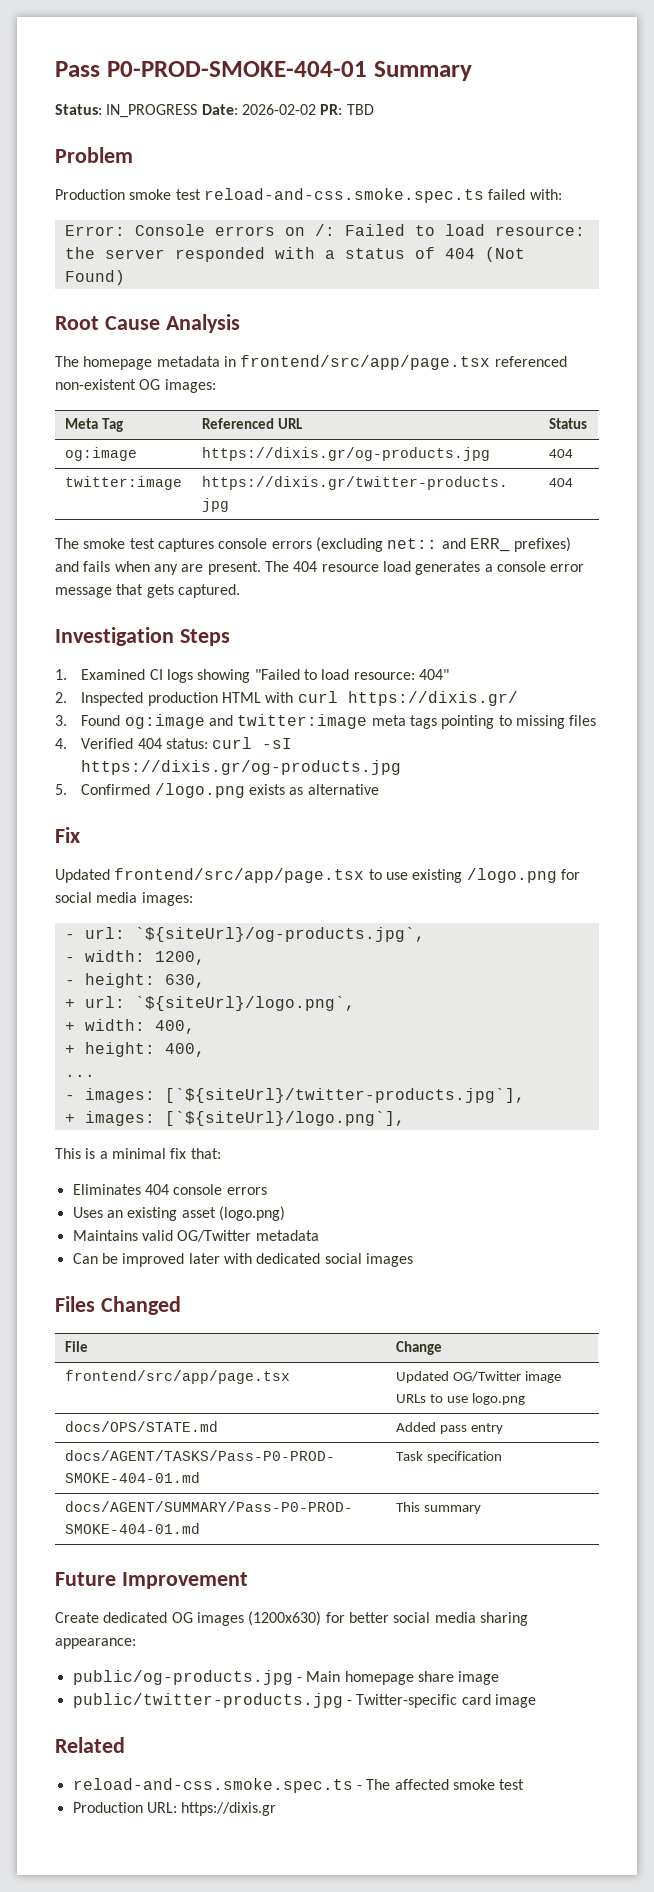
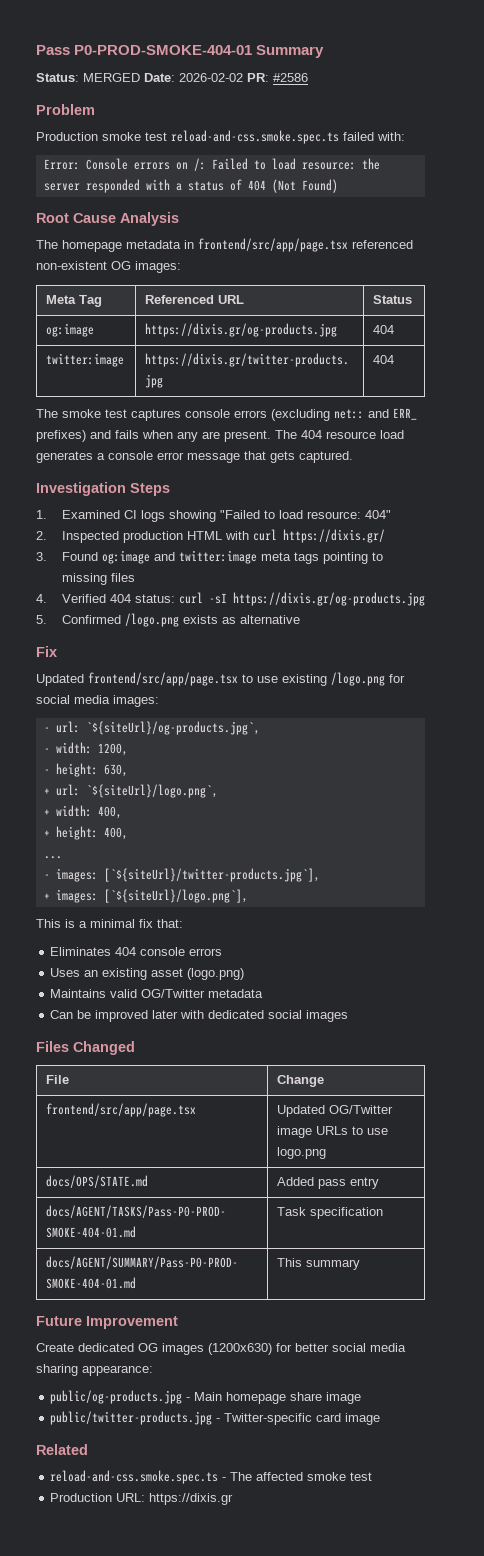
[106,104,198,118] IN_PROGRESS -> [83,73,140,82] MERGED
[346,104,374,115] TBD -> [273,73,308,82] #2586

